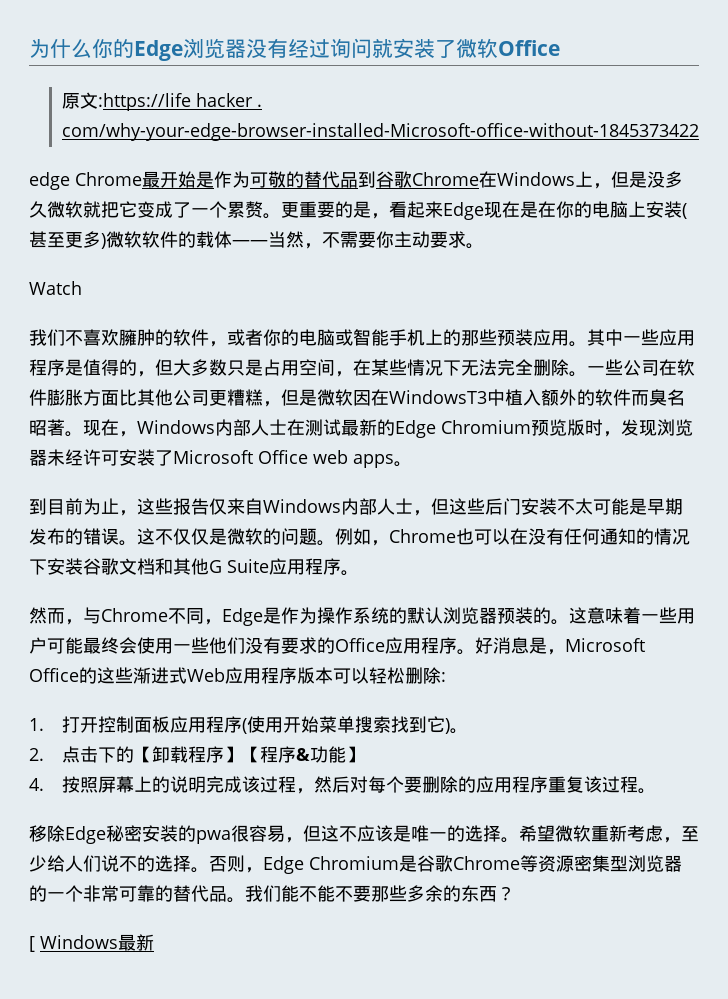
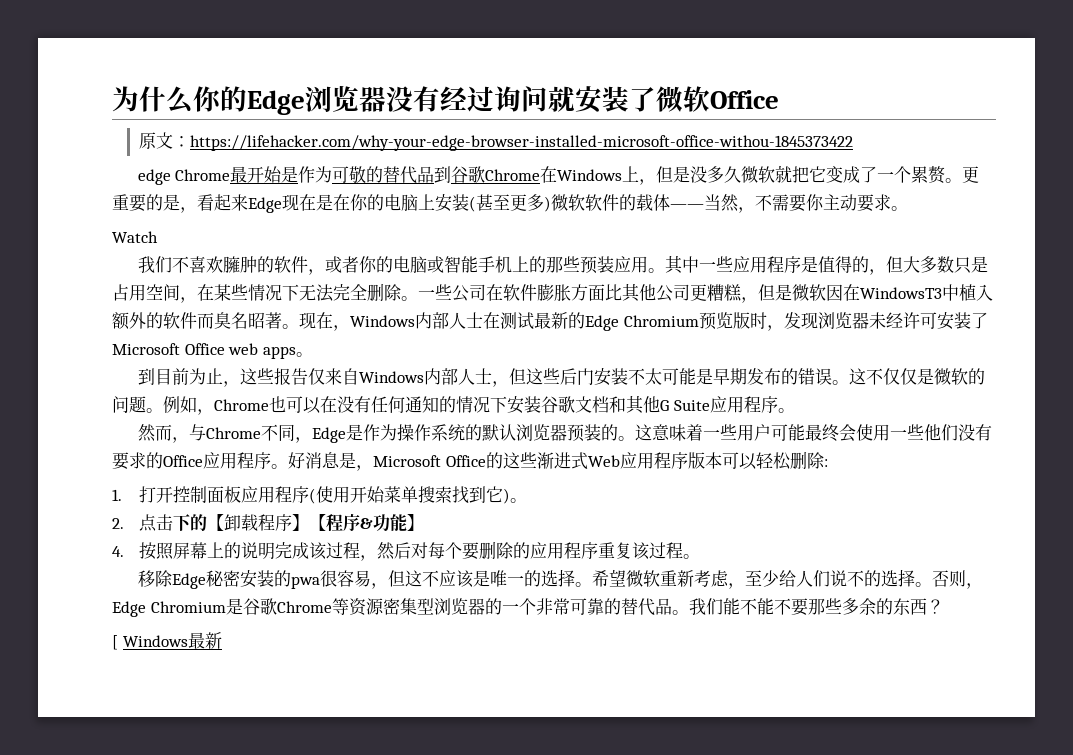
[97,93,262,111] [61,123,699,141] :https://life hacker . com/why-your-edge-browser-installed-Microsoft-office-without-1845373422 -> [172,135,853,151] ：https://lifehacker.com/why-your-edge-browser-installed-microsoft-office-withou-1845373422

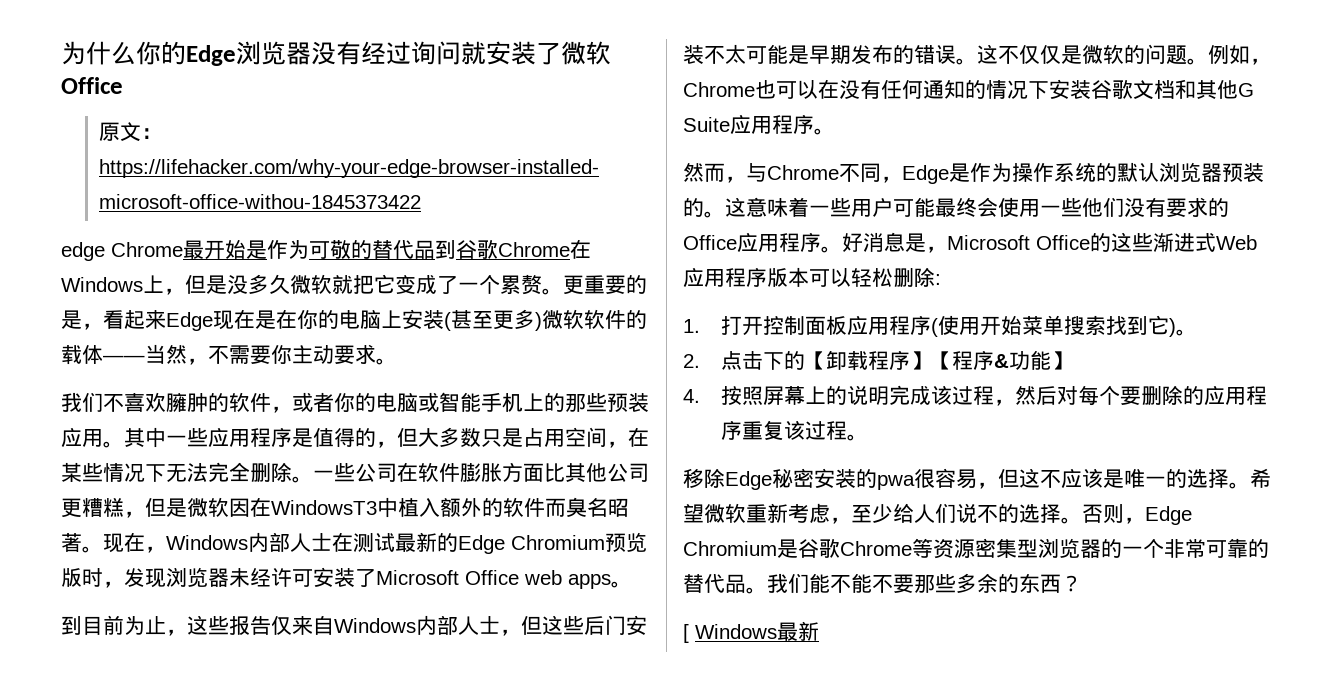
[112,231,158,243] // Watch -> (397, 361) none

